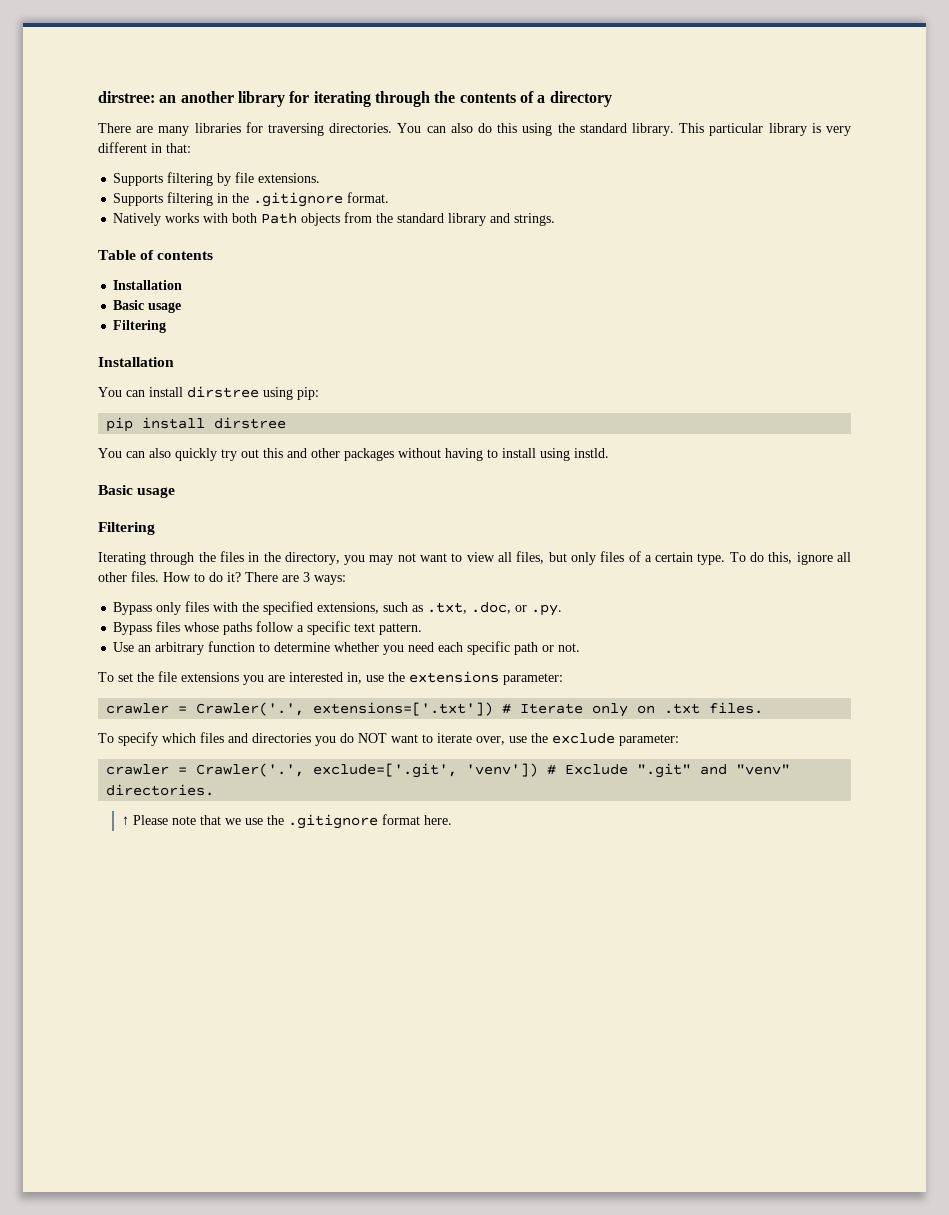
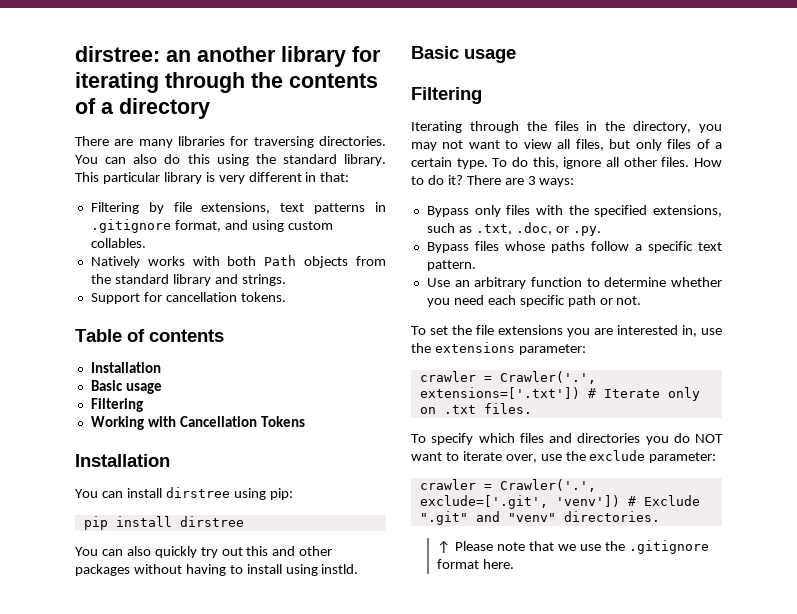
[113,172,321,186] [113,192,390,207] Supports filtering by file extensions. // Supports filtering in the .gitignore format. -> [90,202,386,214] [90,219,333,233] [90,238,146,248] Filtering by file extensions, text patterns in .gitignore format, and using custom collables.
(556, 219) none -> [90,292,286,304] // Support for cancellation tokens.
(167, 326) none -> [90,416,305,430] // Working with Cancellation Tokens

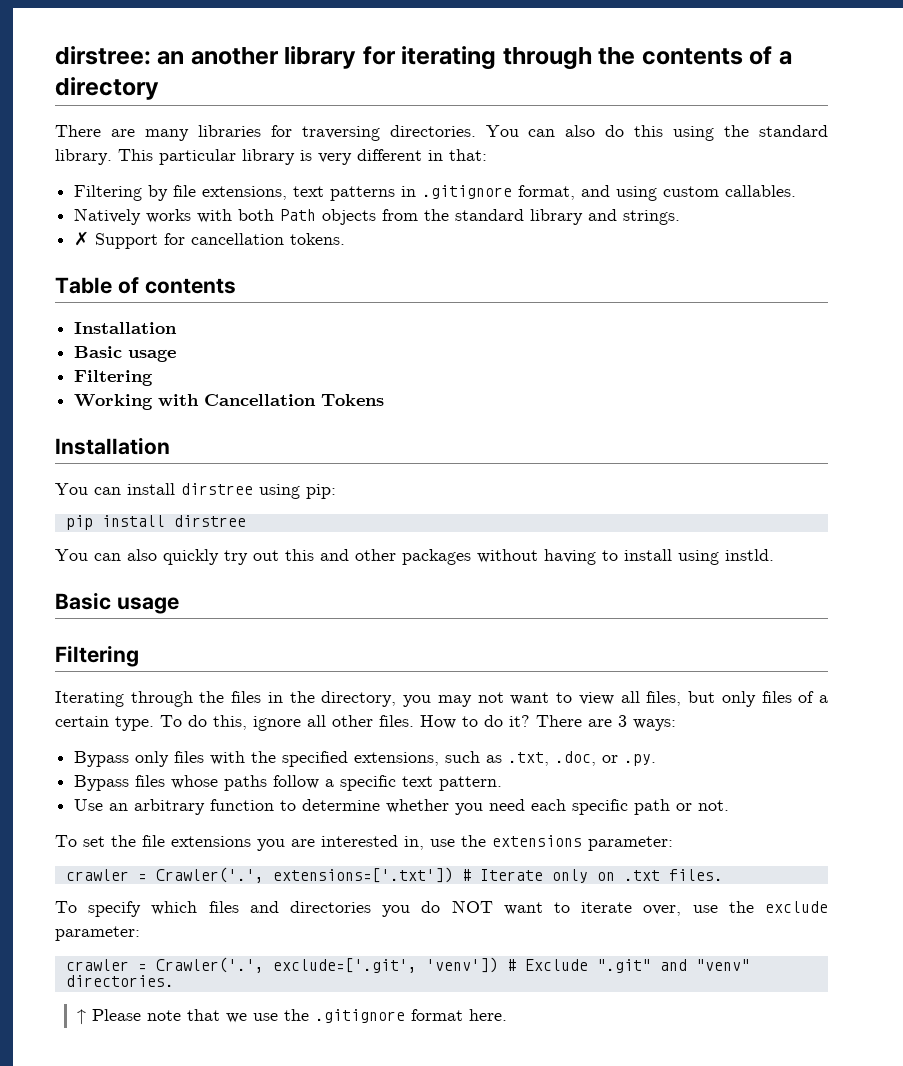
[90,238,146,248] collables. -> [725,185,797,197] callables.
(286, 280) none -> [74,231,90,246] ✗

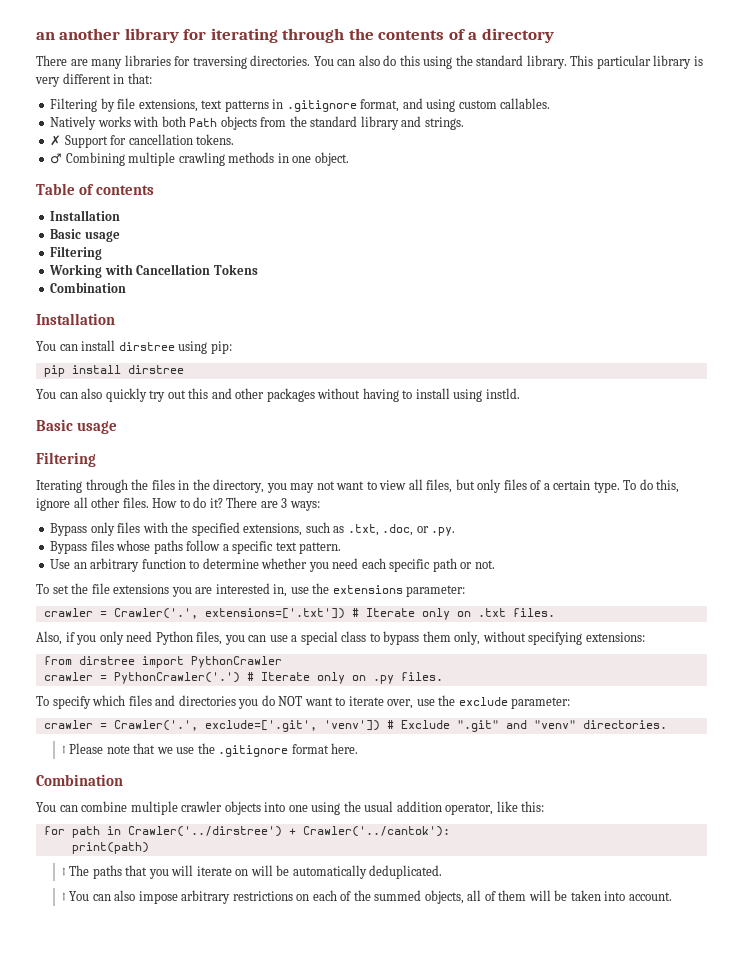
[55,46,151,65] dirstree: -> (36, 36) none
(346, 239) none -> [50,152,349,166] // ♂ Combining multiple crawling methods in one object.
(385, 400) none -> [50,282,127,293] // Combination
(723, 875) none -> [36,631,645,645] [43,656,282,668] [43,672,443,684] // Also, if you only need Python files, you can use a special class to bypass them only, without specifying extensions: // from dirstree import PythonCrawler // crawler = PythonCrawler('.') # Iterate only on .py files.
(507, 1015) none -> [36,774,123,786] [36,801,545,815] [43,826,450,838] [71,842,149,854] [61,865,443,879] [61,890,672,904] // Combination // You can combine multiple crawler objects into one using the usual addition operator, like this: // for path in Crawler('../dirstree') + Crawler('../cantok'): // print(path) // ↑ The paths that you will iterate on will be automatically deduplicated. // ↑ You can also impose arbitrary restrictions on each of the summed objects, all of them will be taken into account.

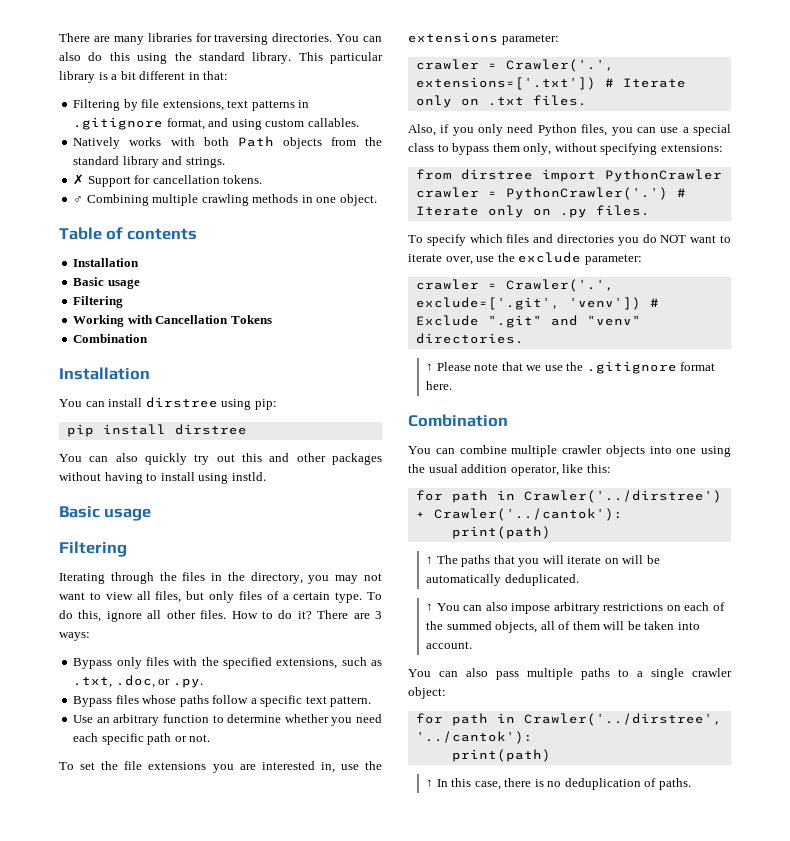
[36,28,554,43] an another library for iterating through the contents of a directory // -> (59, 37) none
[35,77,60,87] very -> [111,71,136,80] a bit
(672, 896) none -> [408,668,732,680] [408,687,446,699] [415,713,722,726] [415,731,533,744] [451,749,551,762] [426,778,691,790] // You can also pass multiple paths to a single crawler object: // for path in Crawler('../dirstree', '../cantok'): // print(path) // ↑ In this case, there is no deduplication of paths.

